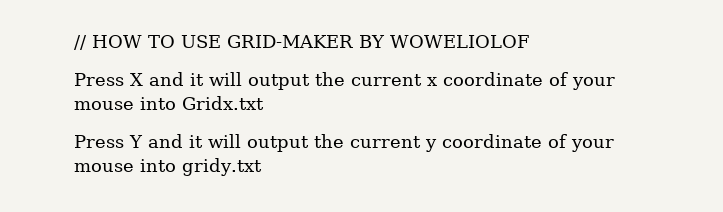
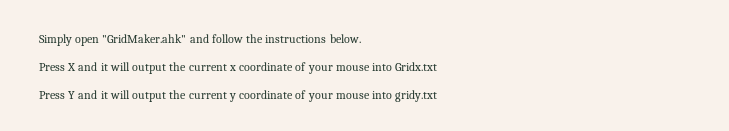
[74,35,529,50] // HOW TO USE GRID-MAKER BY WOWELIOLOF -> [39,34,361,46] Simply open "GridMaker.ahk" and follow the instructions below.

